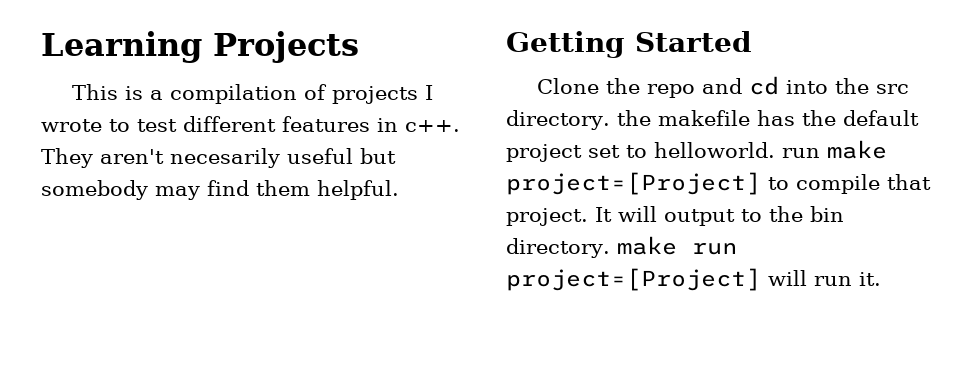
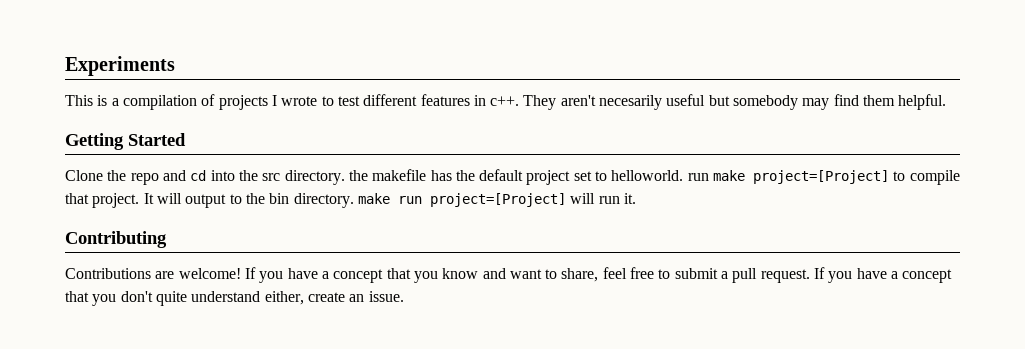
[41,31,359,63] Learning Projects -> [65,56,175,76] Experiments
(881, 279) none -> [65,231,167,248] [65,267,953,283] [65,291,404,306] // Contributing // Contributions are welcome! If you have a concept that you know and want to share, feel free to submit a pull request. If you have a concept that you don't quite understand either, create an issue.

